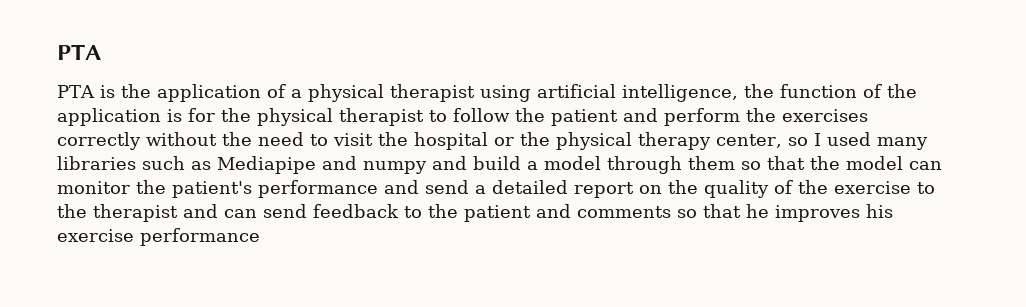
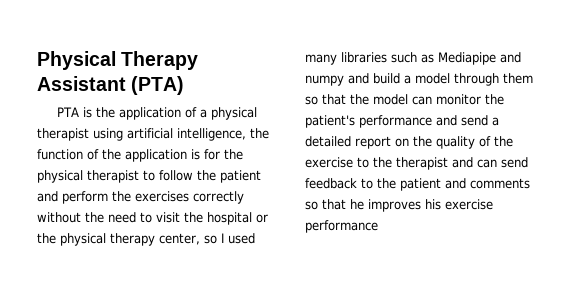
[57,44,101,60] PTA -> [37,51,199,70] [37,76,185,95] Physical Therapy Assistant (PTA)

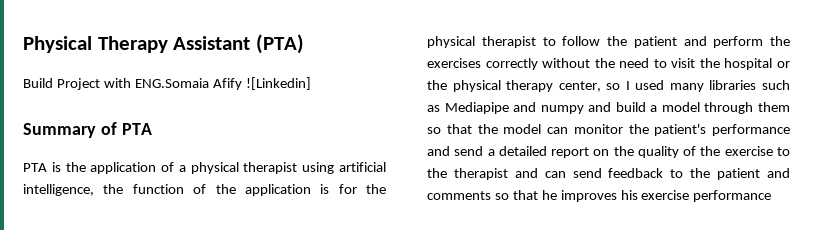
(185, 85) none -> [23,77,311,90] [23,122,152,138] // Build Project with ENG.Somaia Afify ![Linkedin] // Summary of PTA

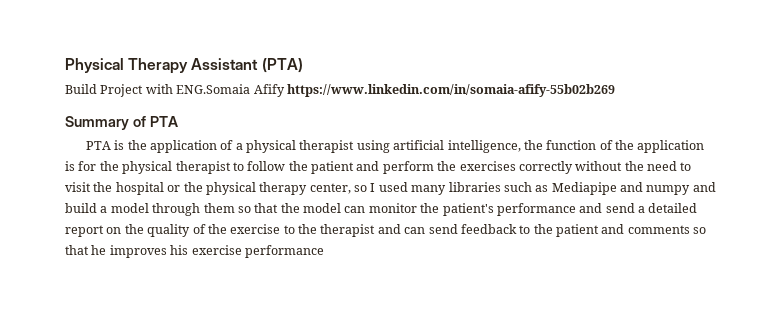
[245,77,311,90] ![Linkedin] -> [286,84,615,97] https://www.linkedin.com/in/somaia-afify-55b02b269

